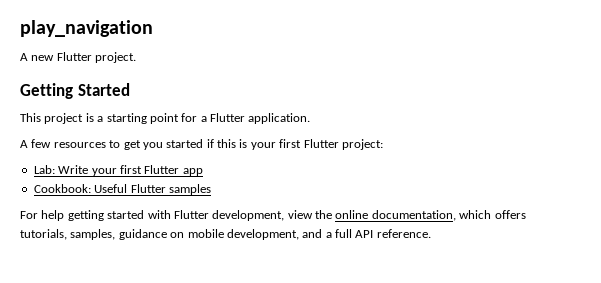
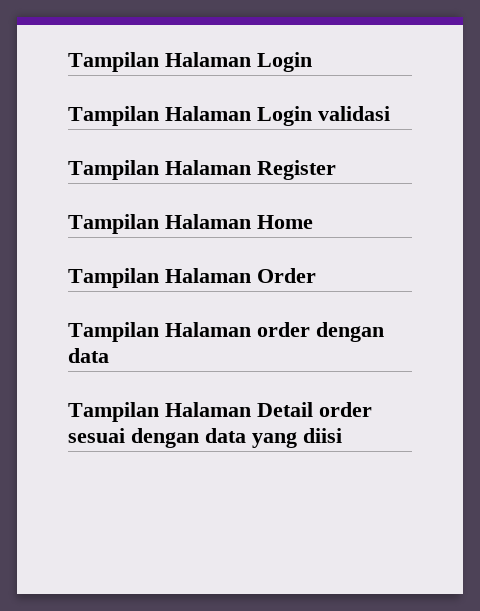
[20,20,153,37] [20,52,137,63] [20,83,130,99] [20,113,311,124] [20,139,383,150] [33,165,203,176] [33,184,211,195] [20,210,526,221] [20,229,431,240] play_navigation // A new Flutter project. // Getting Started // This project is a starting point for a Flutter application. // A few resources to get you started if this is your first Flutter project: // Lab: Write your first Flutter app // Cookbook: Useful Flutter samples // For help getting started with Flutter development, view the online documentation, which offers tutorials, samples, guidance on mobile development, and a full API reference. -> [68,52,312,72] [68,106,390,126] [68,160,336,180] [68,214,313,234] [68,268,316,288] [68,322,384,342] [68,348,109,363] [68,402,372,422] [68,428,342,448] Tampilan Halaman Login // Tampilan Halaman Login validasi // Tampilan Halaman Register // Tampilan Halaman Home // Tampilan Halaman Order // Tampilan Halaman order dengan data // Tampilan Halaman Detail order sesuai dengan data yang diisi

